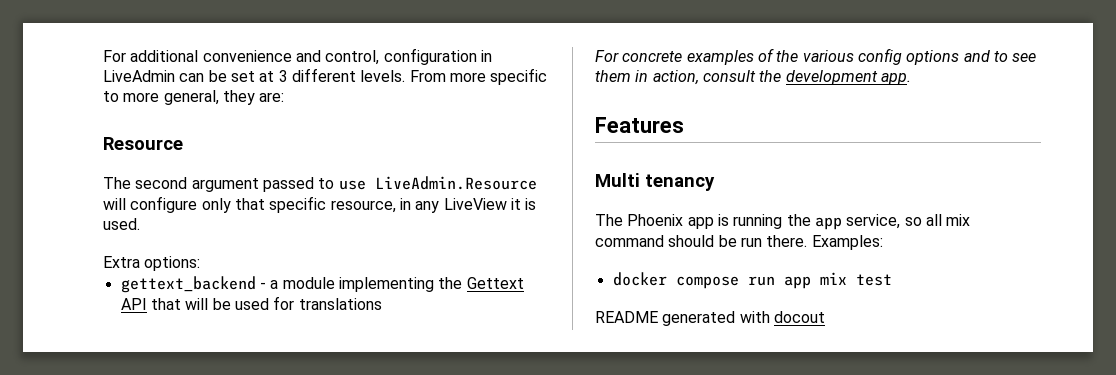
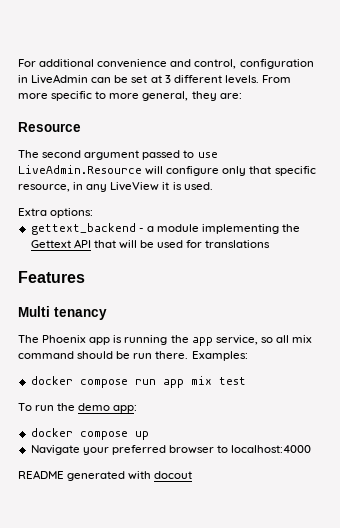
[595,48,1037,65] [595,70,911,85] // For concrete examples of the various config options and to see them in action, consult the development app. -> (271, 244) none
(892, 280) none -> [18,403,138,413] [30,428,149,440] [30,445,312,455] // To run the demo app: // docker compose up // Navigate your preferred browser to localhost:4000

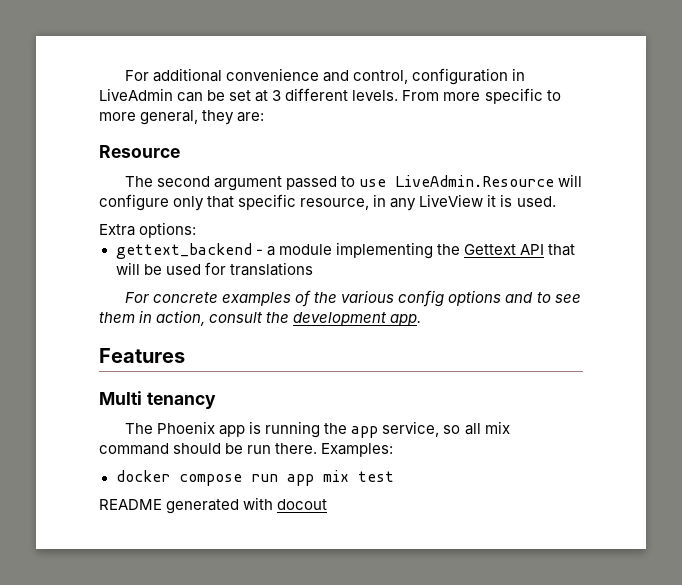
(271, 244) none -> [125,290,581,307] [99,310,422,326] // For concrete examples of the various config options and to see them in action, consult the development app.
[18,403,138,413] [30,428,149,440] [30,445,312,455] // To run the demo app: // docker compose up // Navigate your preferred browser to localhost:4000 -> (394, 476) none

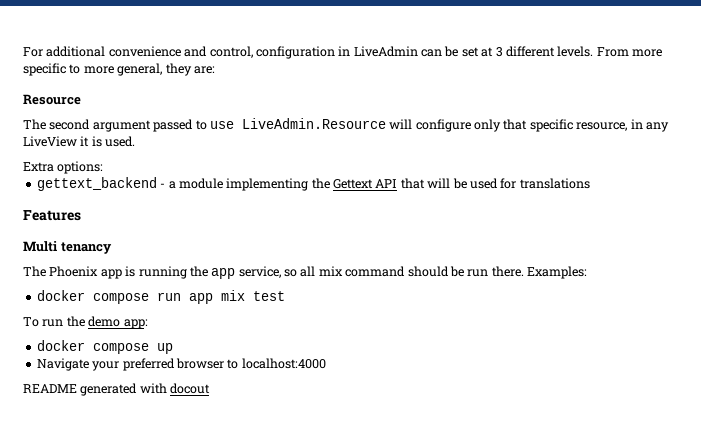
[125,290,581,307] [99,310,422,326] // For concrete examples of the various config options and to see them in action, consult the development app. -> (590, 183) none
(394, 476) none -> [23,316,148,329] [36,340,173,354] [36,358,326,371] // To run the demo app: // docker compose up // Navigate your preferred browser to localhost:4000

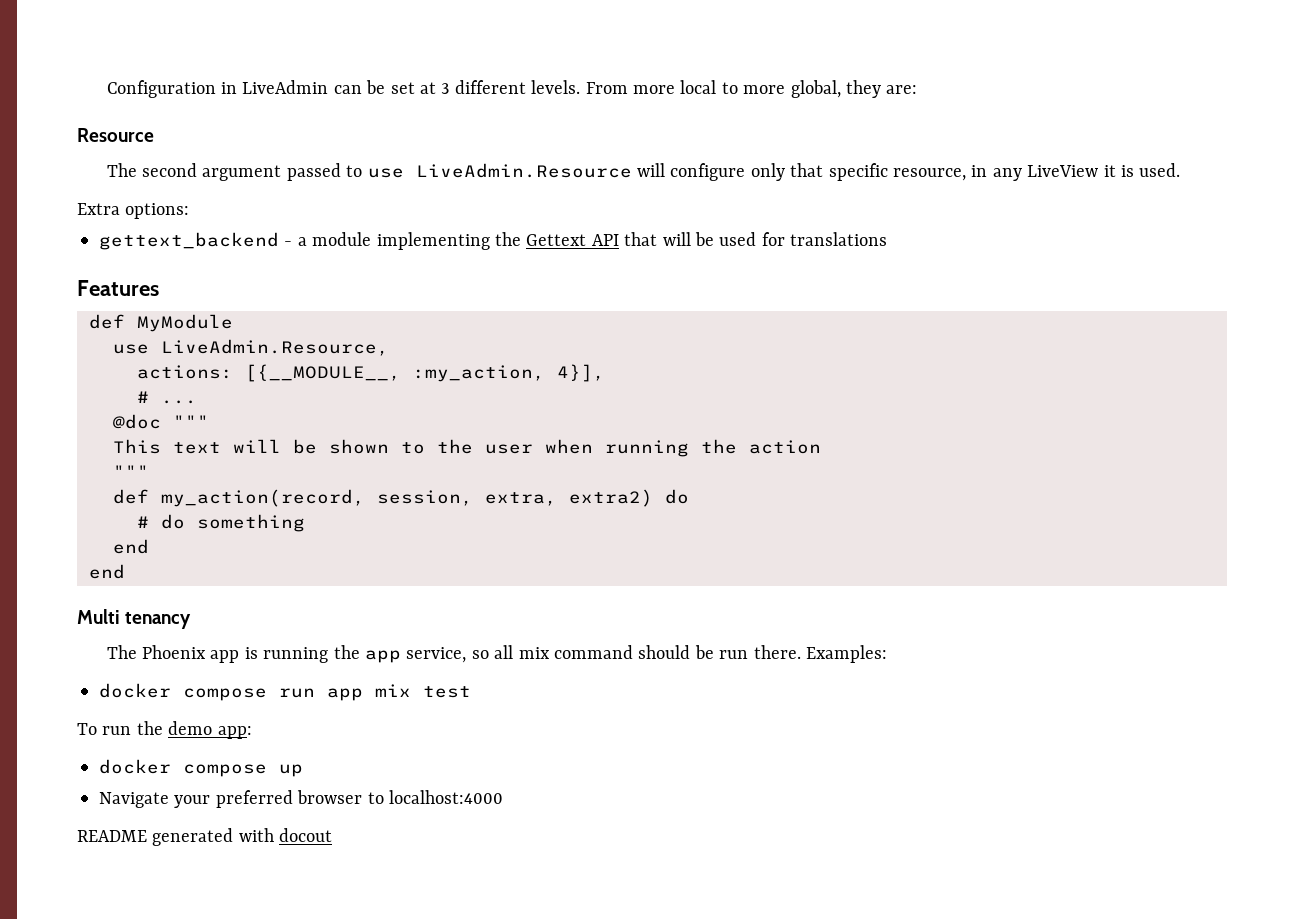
[23,46,335,59] For additional convenience and control, configuration -> [106,80,216,98] Configuration
[23,63,66,76] specific -> [680,80,717,94] local
[117,63,163,76] general, -> [790,80,841,98] global,
(81, 215) none -> [89,314,233,332] [113,339,389,356] [137,364,605,382] [137,391,197,404] [113,414,209,429] [113,439,821,457] [113,465,149,478] [113,489,689,507] [137,514,305,532] [113,539,149,554] [89,564,125,579] // def MyModule // use LiveAdmin.Resource, // actions: [{__MODULE__, :my_action, 4}], // # ... // @doc """ // This text will be shown to the user when running the action // """ // def my_action(record, session, extra, extra2) do // # do something // end // end

